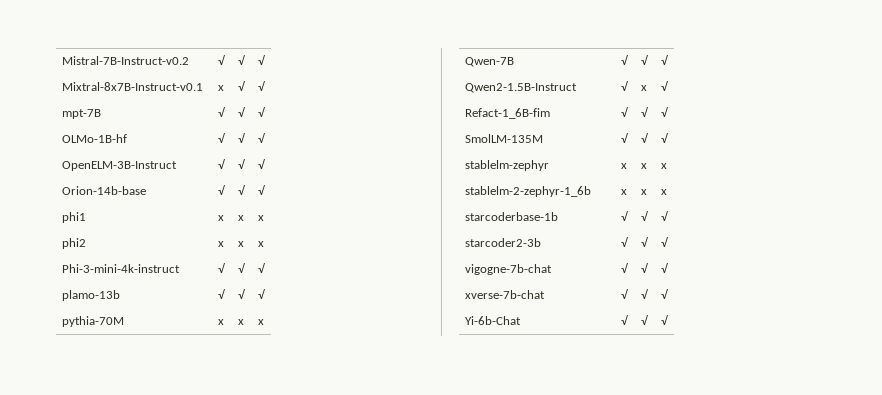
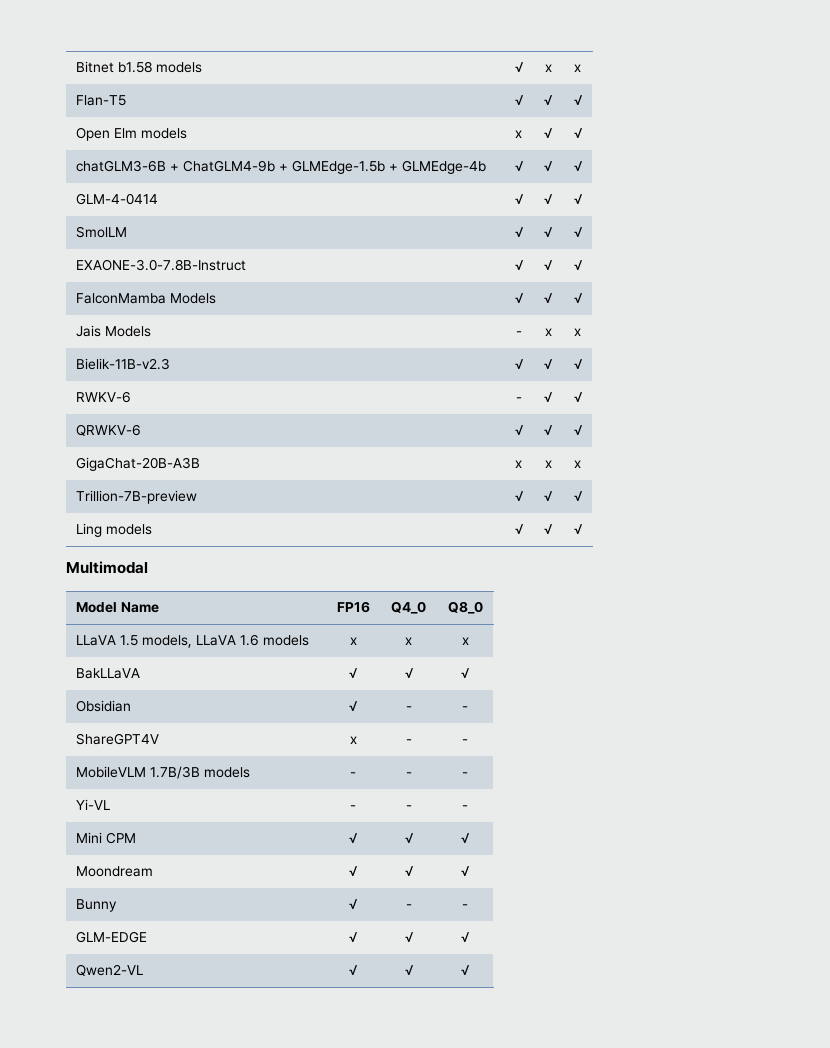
[62,56,190,65] [217,55,225,65] [237,55,245,65] [257,55,265,65] [62,82,204,91] Mistral-7B-Instruct-v0.2 | √ | √ | √ // Mixtral-8x7B-Instruct-v0.1 -> [76,61,203,73] [514,62,524,72] [544,64,552,72] [574,64,581,72] [76,95,127,106] [514,95,524,105] [544,95,553,105] [573,95,583,105] [76,127,188,141] Bitnet b1.58 models | √ | x | x // Flan-T5 | √ | √ | √ // Open Elm models
[62,109,102,119] [217,107,225,117] [237,107,245,117] [257,107,265,117] [62,134,128,143] [217,133,225,143] [237,133,245,143] [257,133,265,143] [62,161,178,171] [217,159,225,169] [237,159,245,169] [257,159,265,169] [62,186,147,195] [217,185,225,195] [237,185,245,195] [257,185,265,195] [62,212,87,223] [217,215,224,221] [237,215,244,221] [257,215,264,221] [62,238,87,249] [217,241,224,247] [237,241,244,247] [257,241,264,247] [62,264,181,273] [217,263,225,273] [237,263,245,273] [257,263,265,273] [62,290,121,301] [217,289,225,299] [237,289,245,299] [257,289,265,299] [62,316,125,327] [217,319,224,325] [237,319,244,325] [257,319,264,325] [465,57,515,67] [620,55,628,65] [640,55,648,65] [660,55,668,65] [465,83,578,93] [620,81,628,91] [640,85,647,91] [660,81,668,91] [465,108,551,119] [620,107,628,117] [640,107,648,117] [660,107,668,117] [465,134,544,143] [620,133,628,143] [640,133,648,143] [660,133,668,143] [465,160,550,171] [620,163,627,169] [640,163,647,169] [660,163,667,169] [465,186,592,197] [620,189,627,195] [640,189,647,195] [660,189,667,195] [465,212,559,221] [620,211,628,221] [640,211,648,221] [660,211,668,221] [465,238,542,247] [620,237,628,247] [640,237,648,247] [660,237,668,247] [465,264,553,275] [620,263,628,273] [640,263,648,273] [660,263,668,273] [465,290,546,299] [620,289,628,299] [640,289,648,299] [660,289,668,299] [465,316,522,325] [620,315,628,325] [640,315,648,325] [660,315,668,325] mpt-7B | √ | √ | √ // OLMo-1B-hf | √ | √ | √ // OpenELM-3B-Instruct | √ | √ | √ // Orion-14b-base | √ | √ | √ // phi1 | x | x | x // phi2 | x | x | x // Phi-3-mini-4k-instruct | √ | √ | √ // plamo-13b | √ | √ | √ // pythia-70M | x | x | x // Qwen-7B | √ | √ | √ // Qwen2-1.5B-Instruct | √ | x | √ // Refact-1_6B-fim | √ | √ | √ // SmolLM-135M | √ | √ | √ // stablelm-zephyr | x | x | x // stablelm-2-zephyr-1_6b | x | x | x // starcoderbase-1b | √ | √ | √ // starcoder2-3b | √ | √ | √ // vigogne-7b-chat | √ | √ | √ // xverse-7b-chat | √ | √ | √ // Yi-6b-Chat | √ | √ | √ -> [76,160,487,174] [514,161,524,171] [544,161,553,171] [573,161,583,171] [76,193,159,205] [514,194,524,204] [544,194,553,204] [573,194,583,204] [76,226,128,238] [514,227,524,237] [544,227,553,237] [573,227,583,237] [76,259,247,271] [514,260,524,270] [544,260,553,270] [573,260,583,270] [76,293,217,304] [514,293,524,303] [544,293,553,303] [573,293,583,303] [76,325,152,337] [515,331,522,336] [544,328,552,336] [574,328,581,336] [76,358,171,370] [514,359,524,369] [544,359,553,369] [573,359,583,369] [76,391,132,403] [515,397,522,402] [544,392,553,402] [573,392,583,402] [76,424,142,436] [514,425,524,435] [544,425,553,435] [573,425,583,435] [76,457,201,471] [515,460,522,468] [544,460,552,468] [574,460,581,468] [76,490,198,504] [514,491,524,501] [544,491,553,501] [573,491,583,501] [76,523,153,537] [514,524,524,534] [544,524,553,534] [573,524,583,534] [66,561,148,574] [76,602,160,613] [336,601,370,613] [391,601,426,614] [447,601,483,614] [76,634,310,648] [349,637,357,645] [405,637,412,645] [461,637,469,645] [76,668,141,679] [349,668,358,678] [404,668,414,678] [461,668,470,678] [76,700,132,712] [349,701,358,711] [405,706,412,711] [462,706,468,711] [76,733,160,745] [349,736,357,744] [405,739,412,744] [462,739,468,744] [76,766,251,779] [350,772,356,777] [405,772,412,777] [462,772,468,777] [76,799,111,810] [350,805,356,810] [405,805,412,810] [462,805,468,810] [76,832,137,844] [349,833,358,843] [404,833,414,843] [461,833,470,843] [76,866,154,877] [349,866,358,876] [404,866,414,876] [461,866,470,876] [76,899,118,912] [349,899,358,909] [405,904,412,909] [462,904,468,909] [76,931,148,943] [349,932,358,942] [404,932,414,942] [461,932,470,942] [76,964,144,976] [349,965,358,975] [404,965,414,975] [461,965,470,975] chatGLM3-6B + ChatGLM4-9b + GLMEdge-1.5b + GLMEdge-4b | √ | √ | √ // GLM-4-0414 | √ | √ | √ // SmolLM | √ | √ | √ // EXAONE-3.0-7.8B-Instruct | √ | √ | √ // FalconMamba Models | √ | √ | √ // Jais Models | - | x | x // Bielik-11B-v2.3 | √ | √ | √ // RWKV-6 | - | √ | √ // QRWKV-6 | √ | √ | √ // GigaChat-20B-A3B | x | x | x // Trillion-7B-preview | √ | √ | √ // Ling models | √ | √ | √ // Multimodal // Model Name | FP16 | Q4_0 | Q8_0 // LLaVA 1.5 models, LLaVA 1.6 models | x | x | x // BakLLaVA | √ | √ | √ // Obsidian | √ | - | - // ShareGPT4V | x | - | - // MobileVLM 1.7B/3B models | - | - | - // Yi-VL | - | - | - // Mini CPM | √ | √ | √ // Moondream | √ | √ | √ // Bunny | √ | - | - // GLM-EDGE | √ | √ | √ // Qwen2-VL | √ | √ | √

